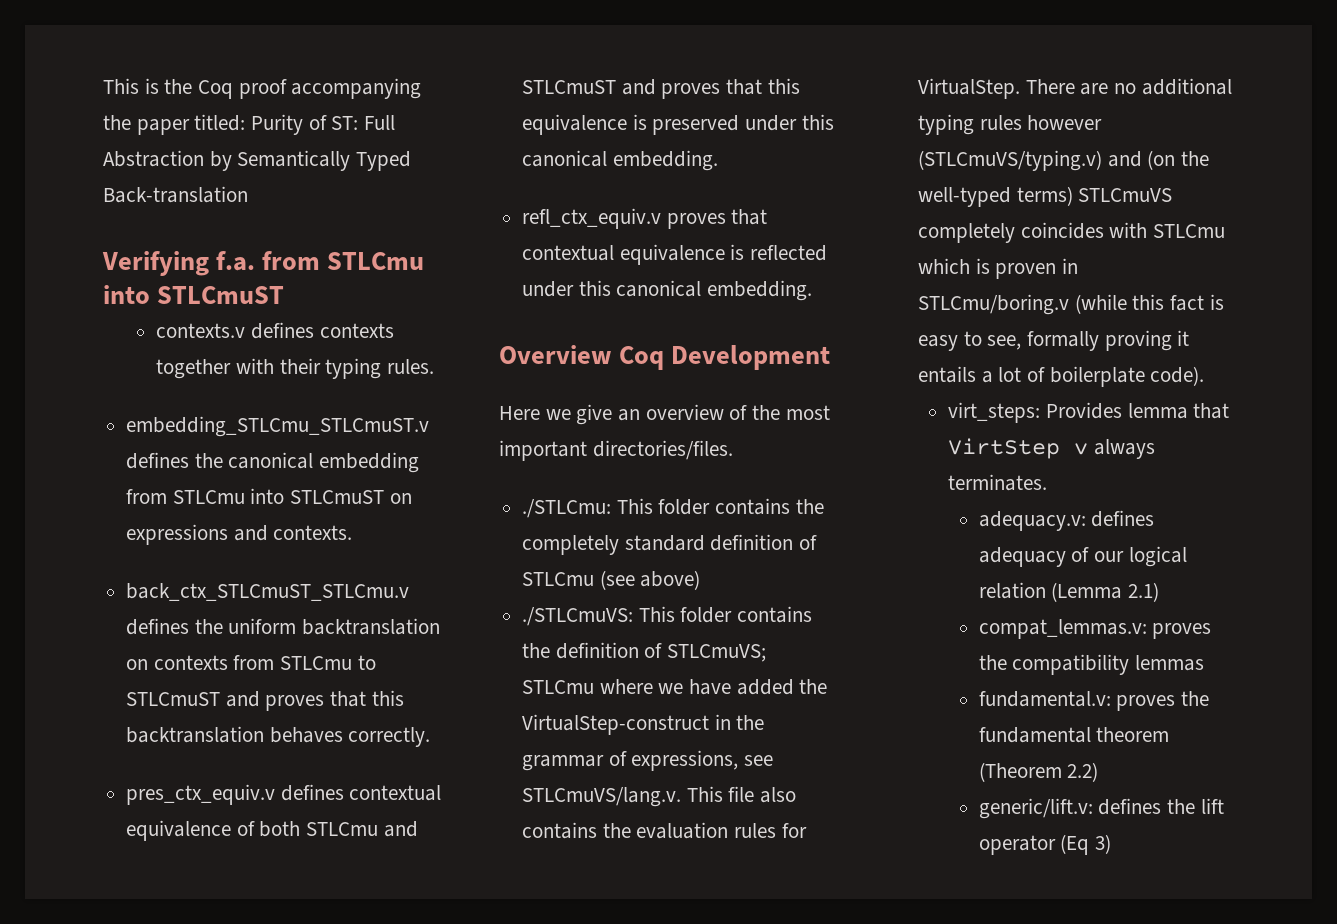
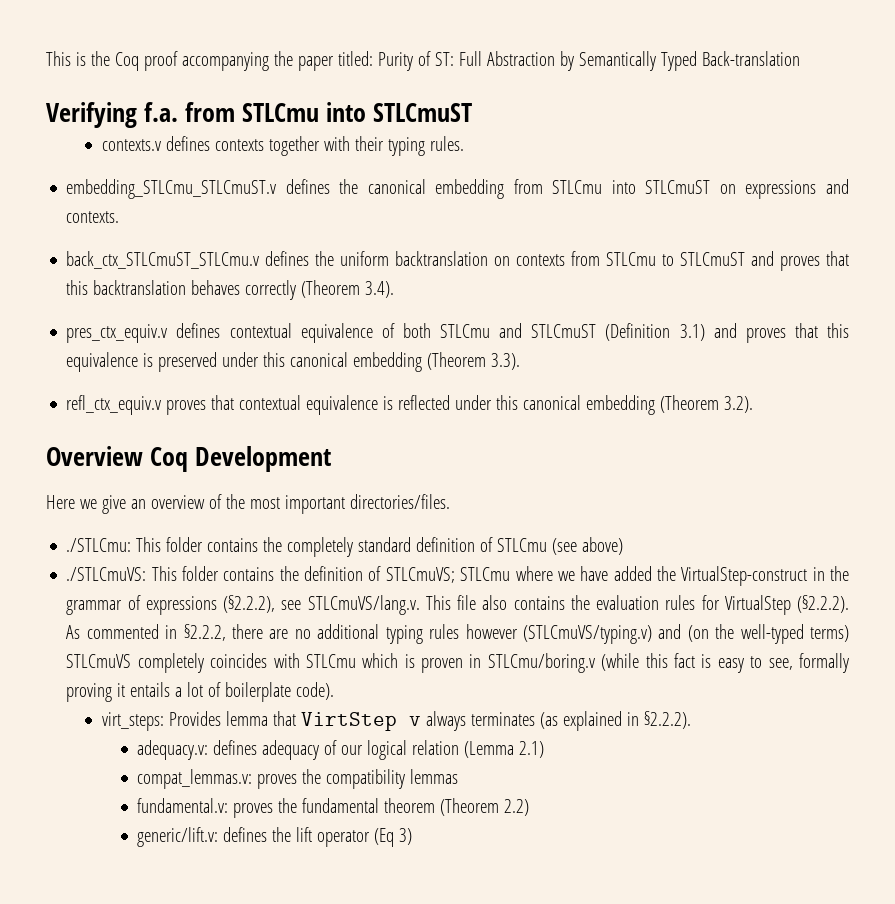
[348,727,431,747] correctly. -> [245,280,395,300] correctly (Theorem 3.4).
(617, 87) none -> [605,323,705,341] (Definition 3.1)
[612,150,718,171] embedding. -> [353,352,521,372] embedding (Theorem 3.3).
[707,280,813,301] embedding. -> [586,395,754,415] embedding (Theorem 3.2).
[631,750,739,771] expressions, -> [145,595,276,615] expressions (§2.2.2),
[918,78,1075,99] VirtualStep. There -> [724,595,849,615] [66,624,264,641] VirtualStep (§2.2.2). As commented in §2.2.2, there
[948,474,1048,491] terminates. -> [470,711,691,731] terminates (as explained in §2.2.2).

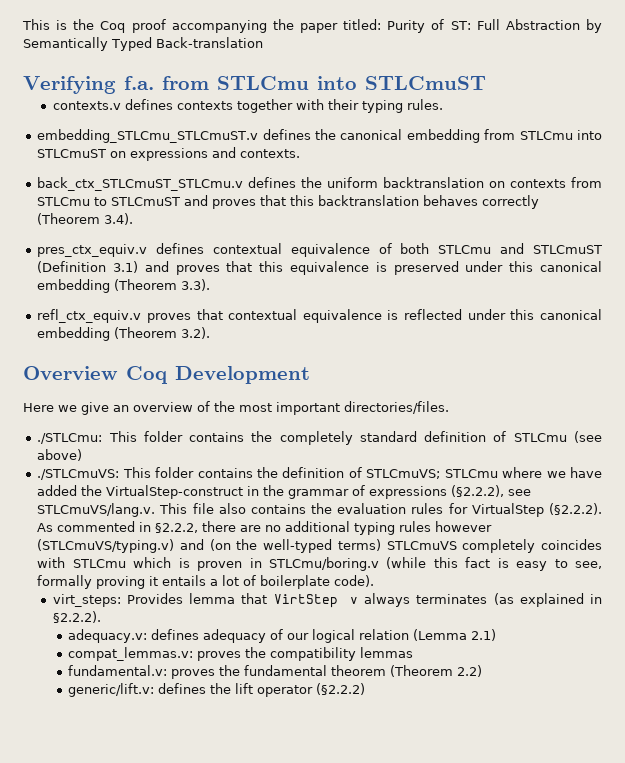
[374,828,413,847] (Eq 3) -> [316,683,366,695] (§2.2.2)

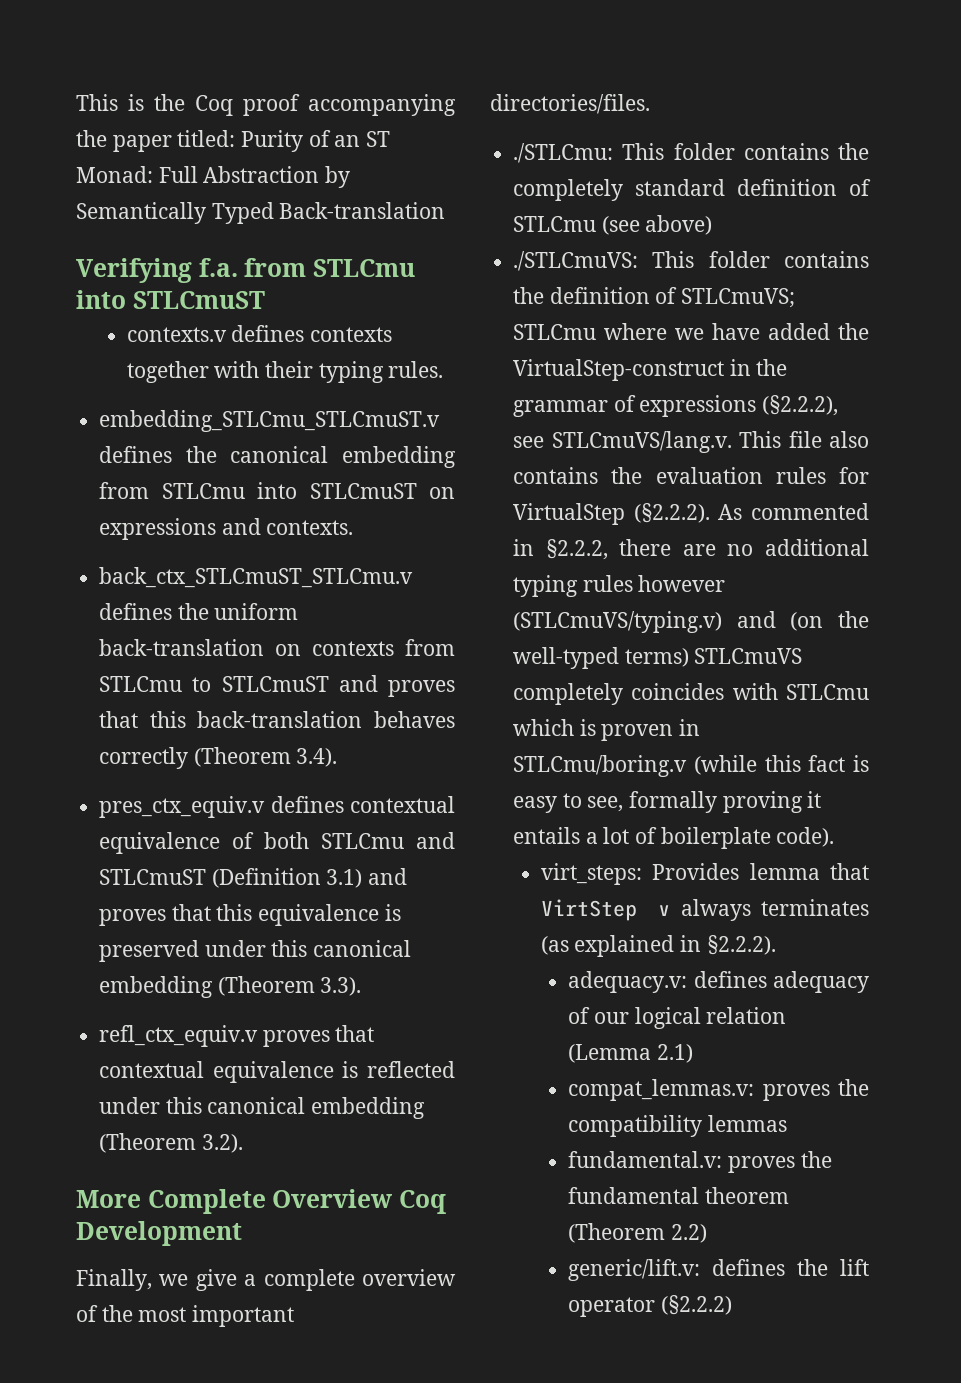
[450,21,471,30] ST: -> [334,131,391,147] [76,166,153,183] an ST Monad:
[383,177,485,188] backtranslation -> [99,639,265,656] back-translation
[318,195,420,206] backtranslation -> [197,711,363,728] back-translation
(211, 333) none -> [76,1189,266,1214] More Complete
[23,403,54,412] Here -> [76,1269,152,1291] Finally,
[113,405,129,412] an -> [244,1269,355,1291] a complete

